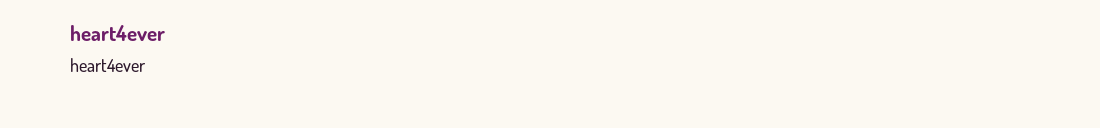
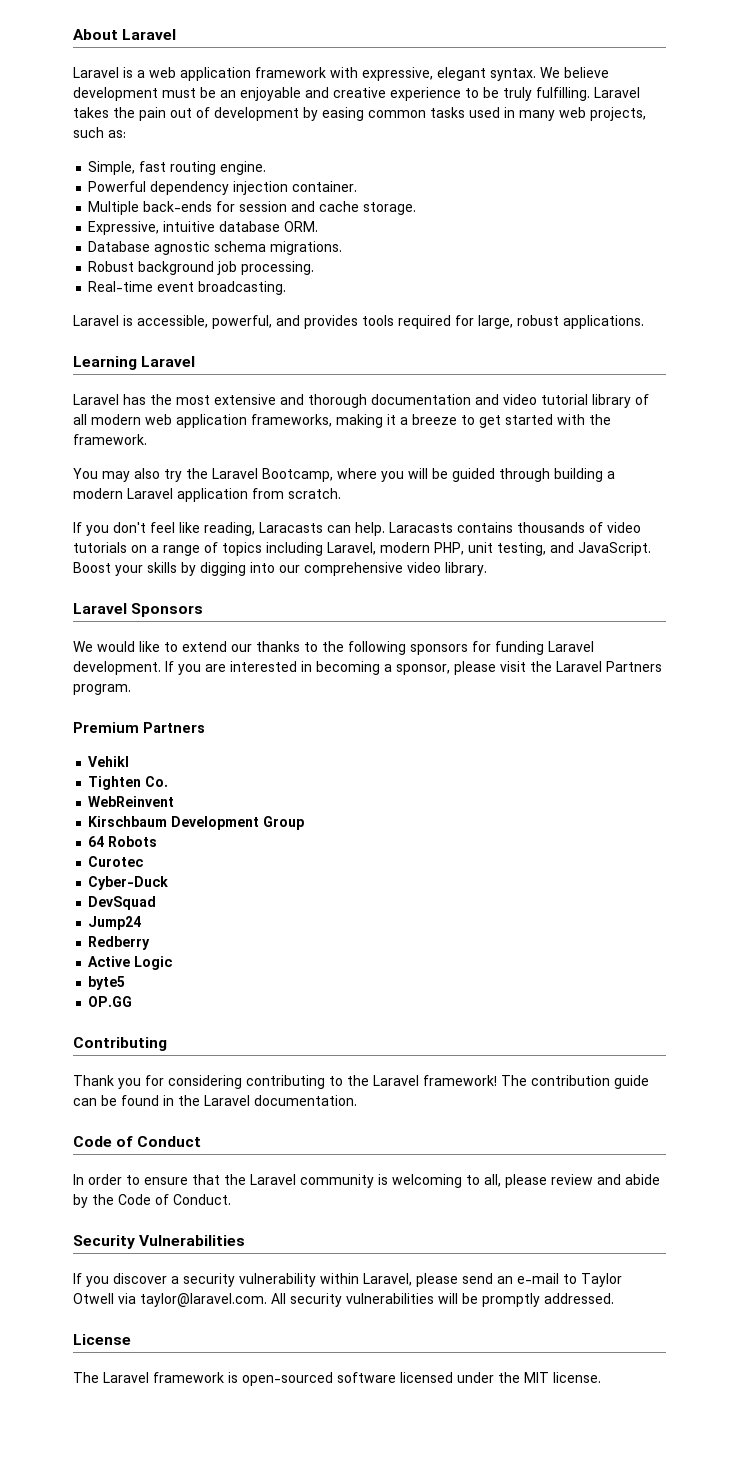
[70,25,165,41] [70,58,146,72] heart4ever // heart4ever -> [73,29,177,40] [73,67,609,81] [73,87,640,101] [73,107,646,121] [73,127,126,138] [88,161,267,175] [88,181,358,195] [88,201,417,215] [88,221,319,235] [88,241,343,255] [88,261,315,275] [88,281,287,295] [73,315,644,329] [73,356,196,370] [73,394,649,408] [73,414,611,428] [73,434,147,445] [73,468,615,482] [73,488,341,502] [73,522,641,536] [73,542,651,556] [73,562,487,576] [73,603,204,617] [73,641,594,655] [73,661,662,675] [73,684,131,695] [73,722,205,733] [88,756,130,767] [88,776,169,790] [88,796,175,807] [88,816,305,830] [88,836,158,847] [88,856,144,867] [88,876,169,890] [88,896,157,910] [88,916,142,930] [88,936,151,950] [88,956,173,970] [88,976,126,990] [88,996,133,1007] [73,1037,167,1051] [73,1075,649,1089] [73,1095,357,1106] [73,1136,202,1147] [73,1174,660,1188] [73,1194,231,1208] [73,1235,246,1249] [73,1273,622,1287] [73,1293,614,1307] [73,1334,131,1345] [73,1372,601,1386] About Laravel // Laravel is a web application framework with expressive, elegant syntax. We believe development must be an enjoyable and creative experience to be truly fulfilling. Laravel takes the pain out of development by easing common tasks used in many web projects, such as: // Simple, fast routing engine. // Powerful dependency injection container. // Multiple back-ends for session and cache storage. // Expressive, intuitive database ORM. // Database agnostic schema migrations. // Robust background job processing. // Real-time event broadcasting. // Laravel is accessible, powerful, and provides tools required for large, robust applications. // Learning Laravel // Laravel has the most extensive and thorough documentation and video tutorial library of all modern web application frameworks, making it a breeze to get started with the framework. // You may also try the Laravel Bootcamp, where you will be guided through building a modern Laravel application from scratch. // If you don't feel like reading, Laracasts can help. Laracasts contains thousands of video tutorials on a range of topics including Laravel, modern PHP, unit testing, and JavaScript. Boost your skills by digging into our comprehensive video library. // Laravel Sponsors // We would like to extend our thanks to the following sponsors for funding Laravel development. If you are interested in becoming a sponsor, please visit the Laravel Partners program. // Premium Partners // Vehikl // Tighten Co. // WebReinvent // Kirschbaum Development Group // 64 Robots // Curotec // Cyber-Duck // DevSquad // Jump24 // Redberry // Active Logic // byte5 // OP.GG // Contributing // Thank you for considering contributing to the Laravel framework! The contribution guide can be found in the Laravel documentation. // Code of Conduct // In order to ensure that the Laravel community is welcoming to all, please review and abide by the Code of Conduct. // Security Vulnerabilities // If you discover a security vulnerability within Laravel, please send an e-mail to Taylor Otwell via taylor@laravel.com. All security vulnerabilities will be promptly addressed. // License // The Laravel framework is open-sourced software licensed under the MIT license.

